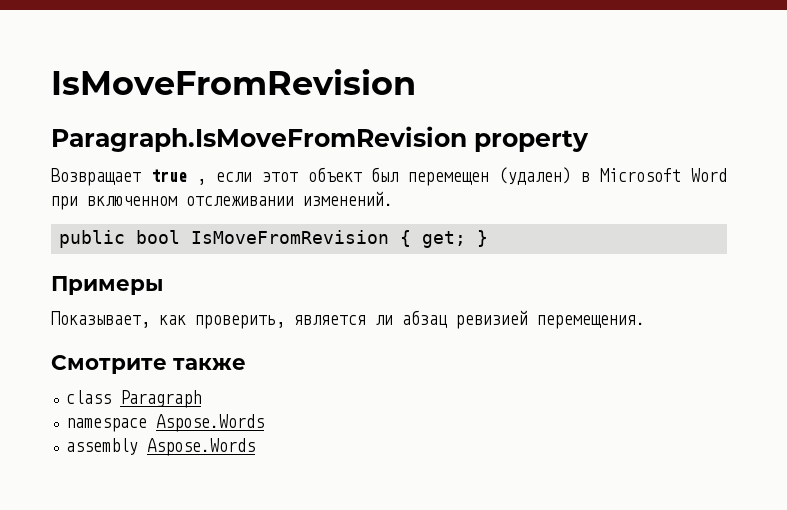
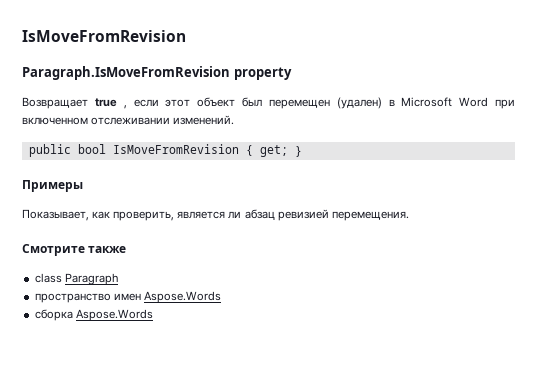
[66,418,148,432] namespace -> [34,293,141,303] пространство имен
[66,438,139,455] assembly -> [34,309,73,321] сборка

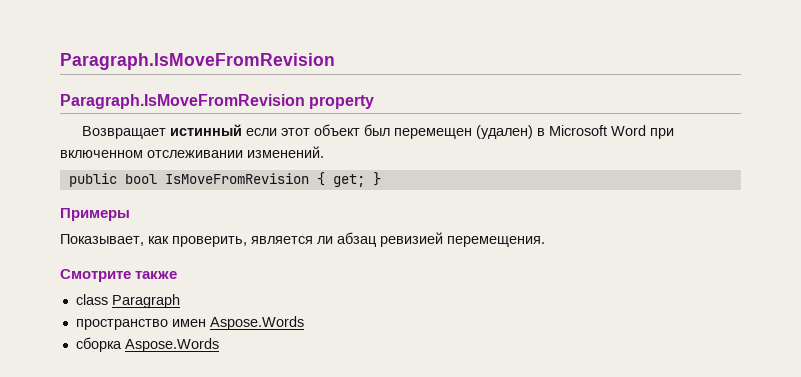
[22,30,186,42] IsMoveFromRevision -> [60,53,335,70] Paragraph.IsMoveFromRevision
[94,98,127,109] true , -> [170,124,243,136] истинный

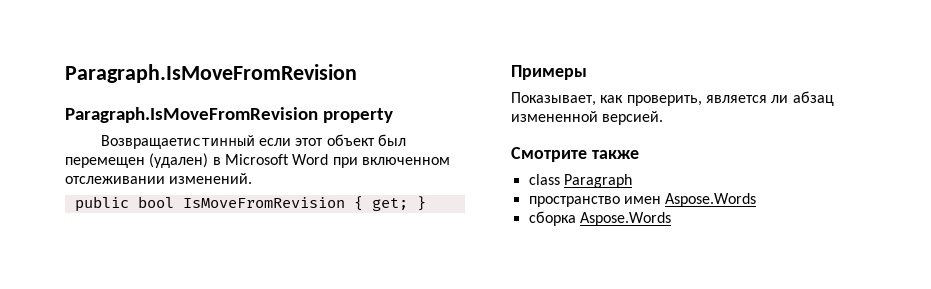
[82,124,243,139] Возвращает истинный -> [100,135,255,149] Возвращаетистинный
[380,232,545,247] ревизией перемещения. -> [511,111,664,125] измененной версией.

